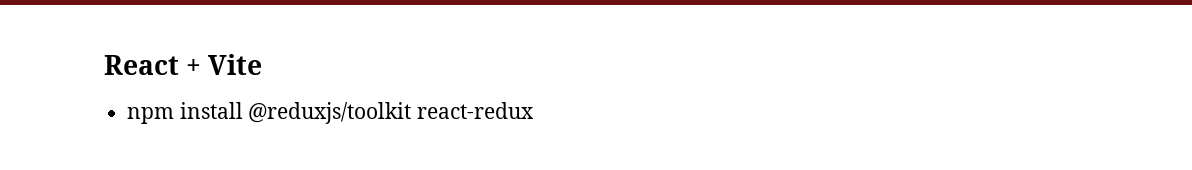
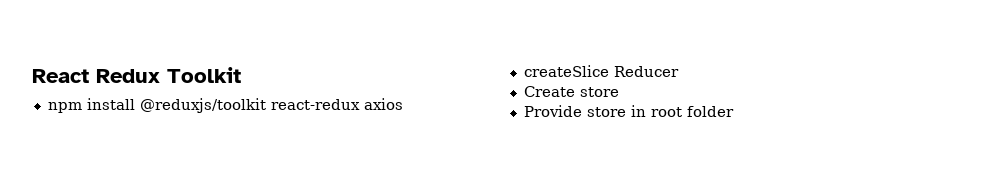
[186,54,263,75] + Vite -> [96,67,241,83] Redux Toolkit
(535, 110) none -> [363,98,403,110] [523,65,679,77] [523,86,619,97] [523,105,734,117] axios // createSlice Reducer // Create store // Provide store in root folder

